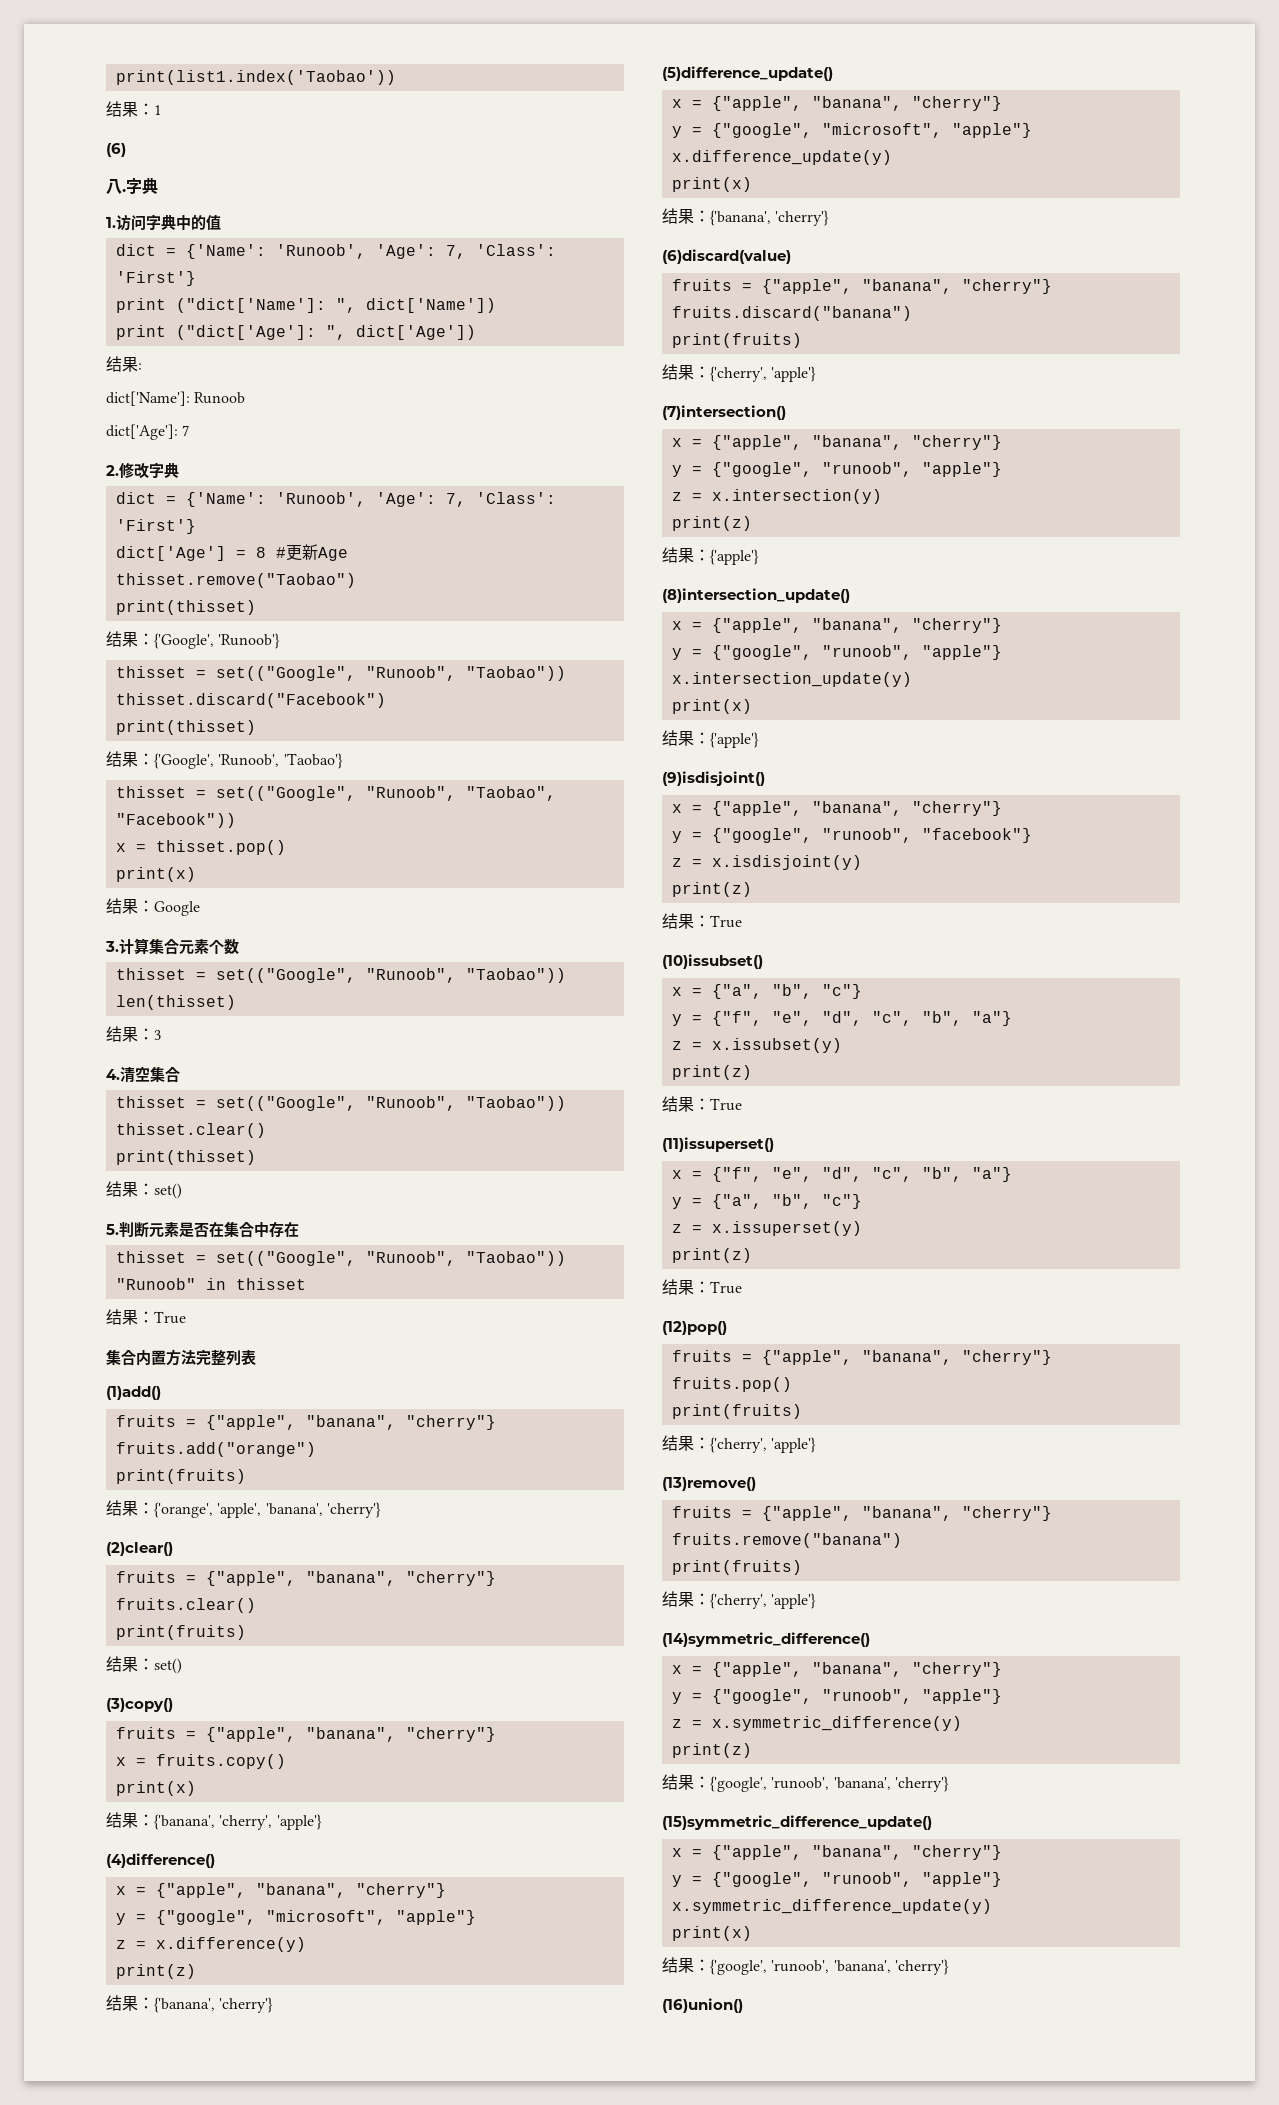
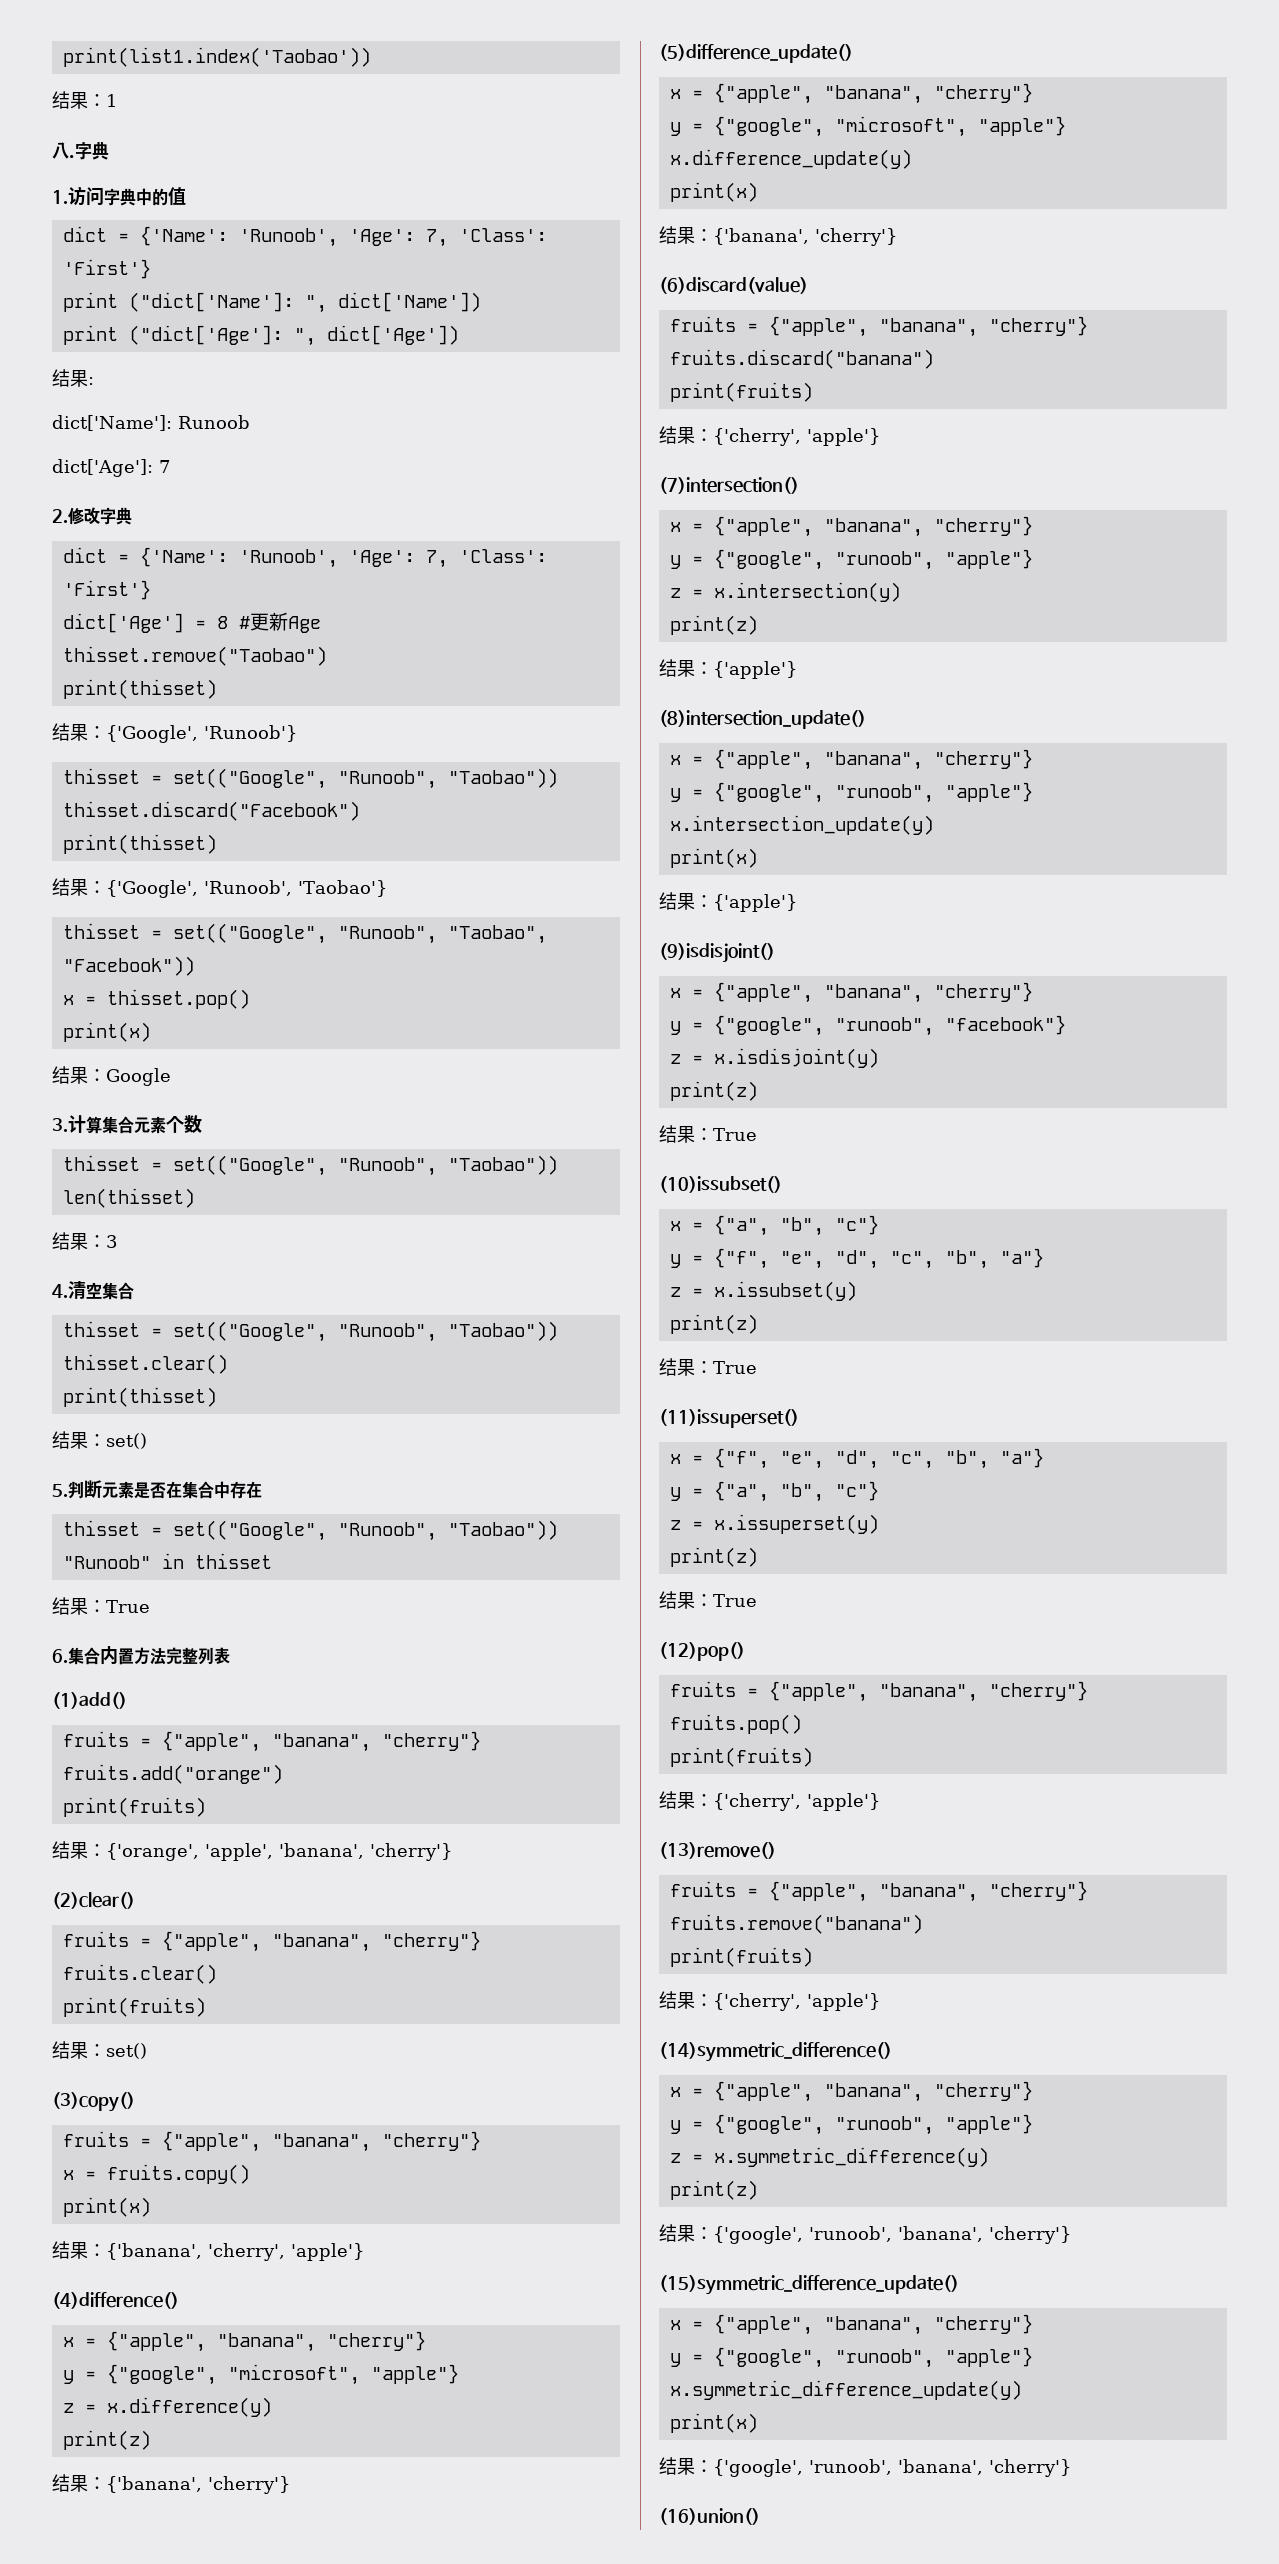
[106,143,126,157] // (6) -> (117, 100) none
(186, 1317) none -> [52,1649,68,1663] 6.

